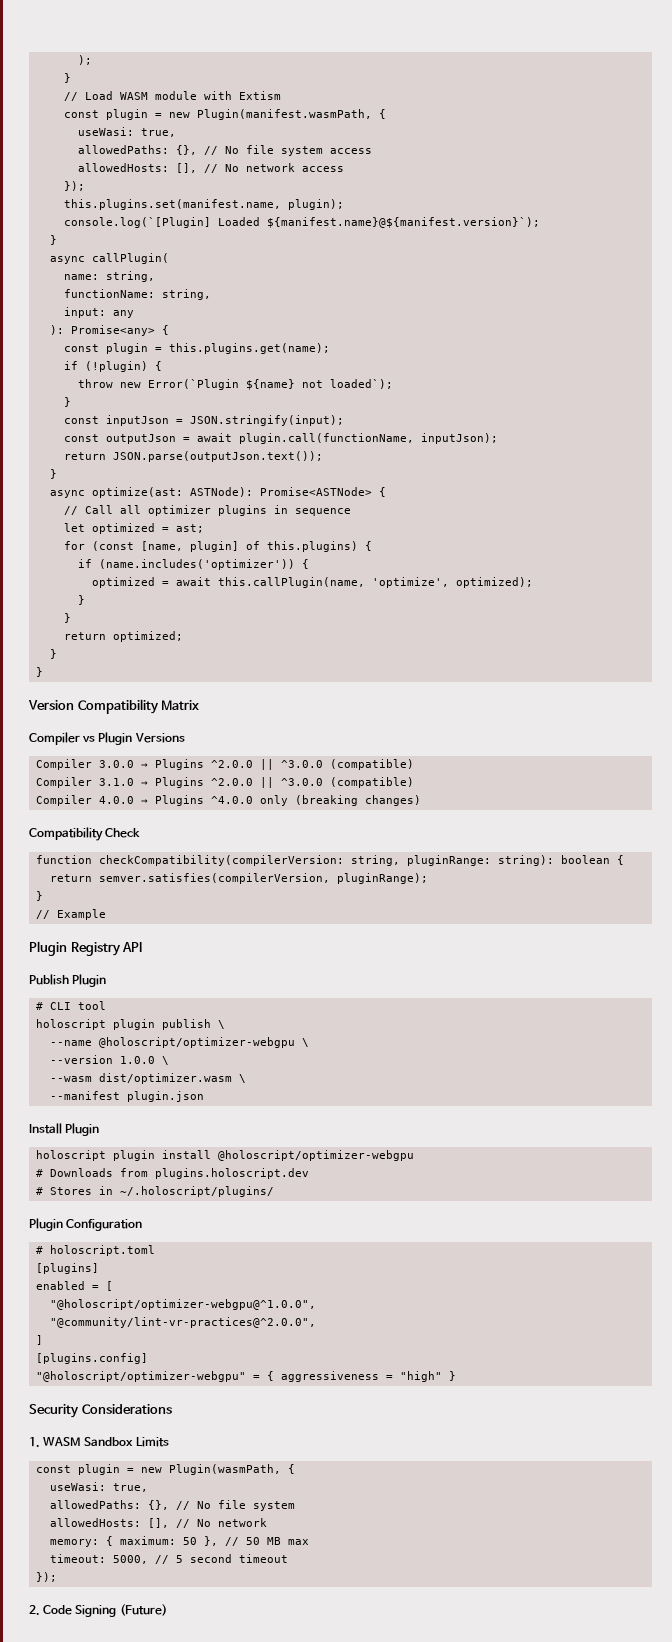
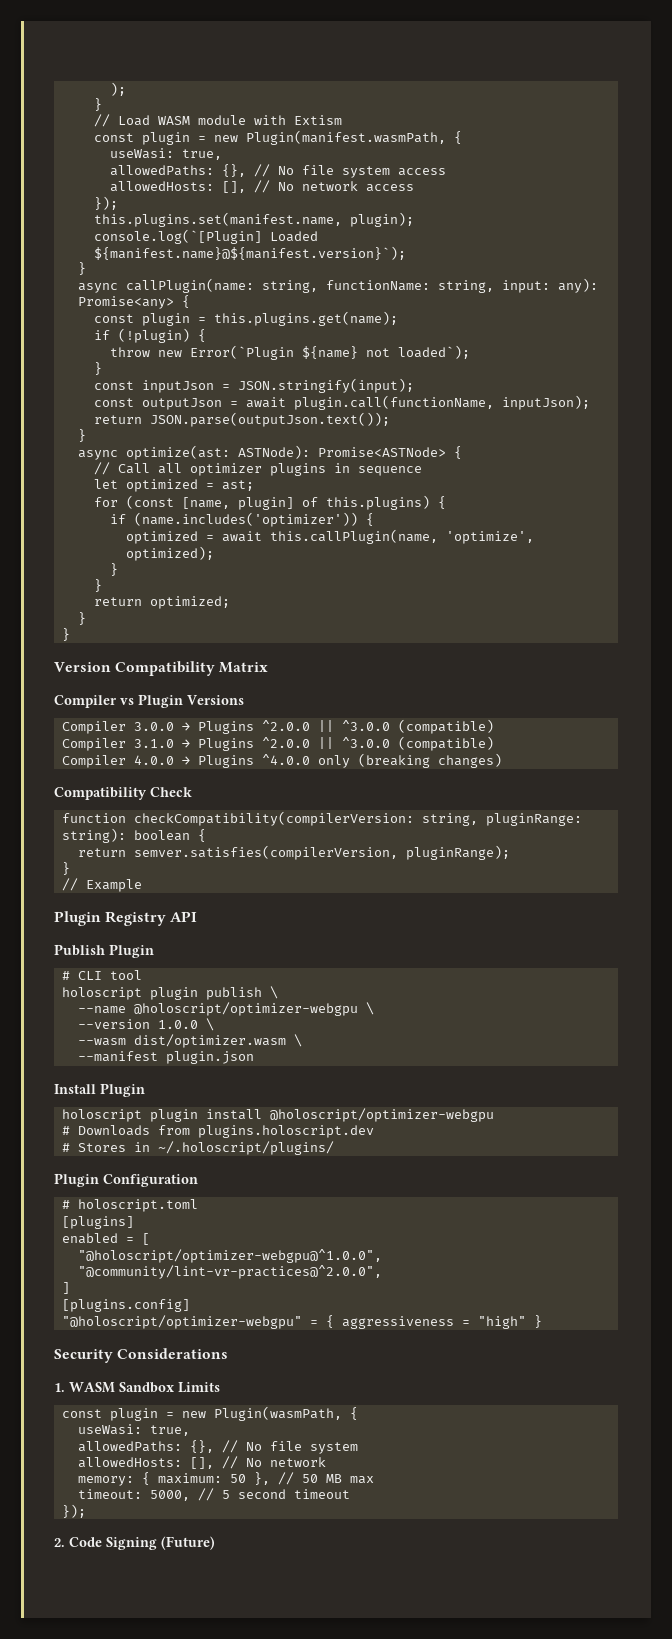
[91,253,169,264] [63,271,155,282] callPlugin( // name: string, // -> [126,278,319,293] callPlugin(name: string,
[63,307,134,318] [49,325,64,335] // input: any // ): -> [502,278,599,293] input: any):

